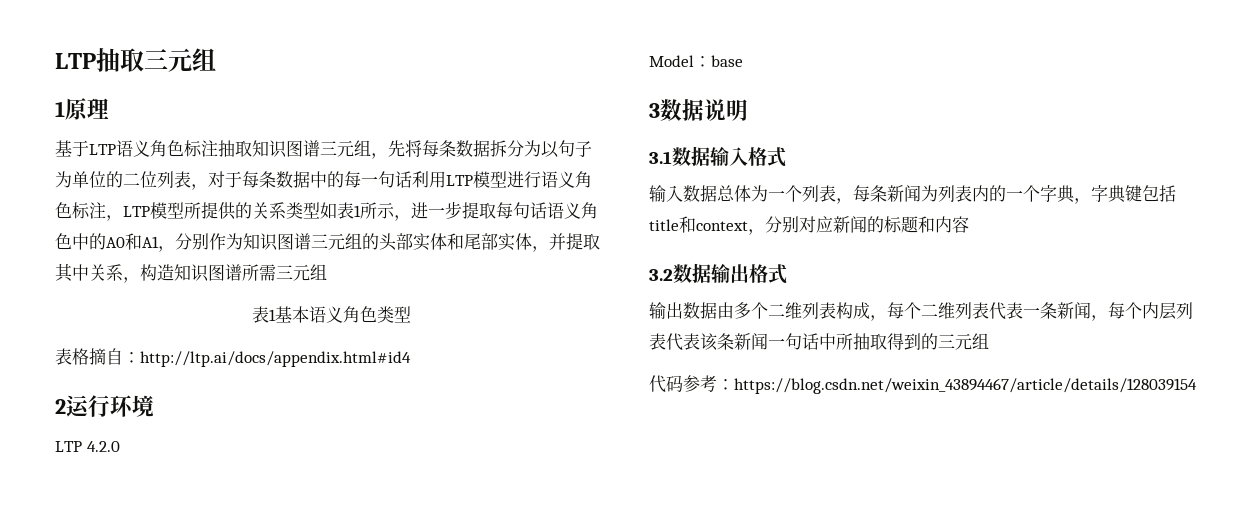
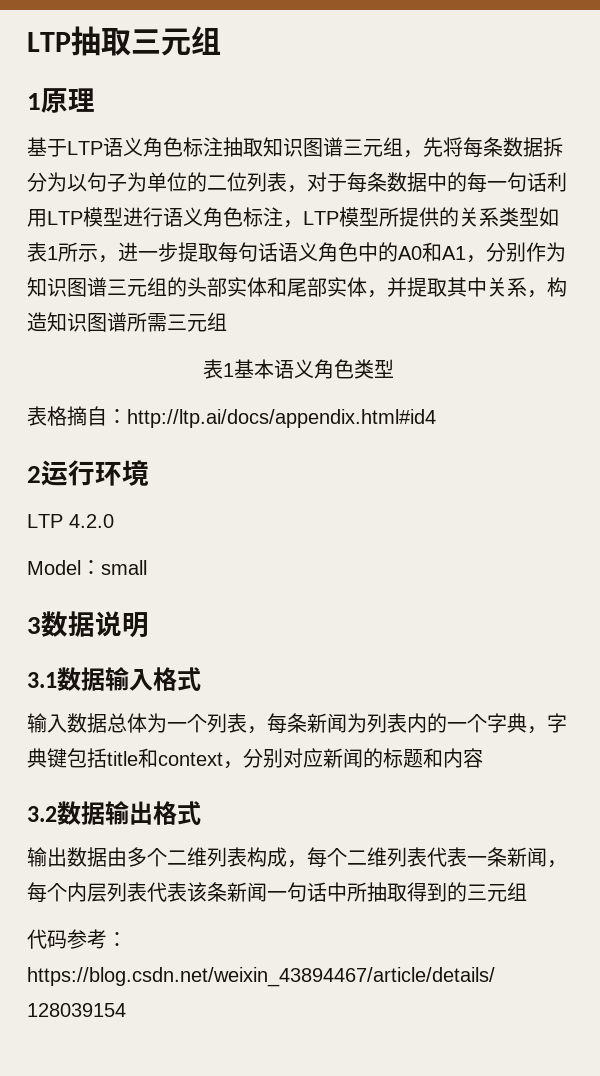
[711,55,743,67] base -> [101,560,147,575] small

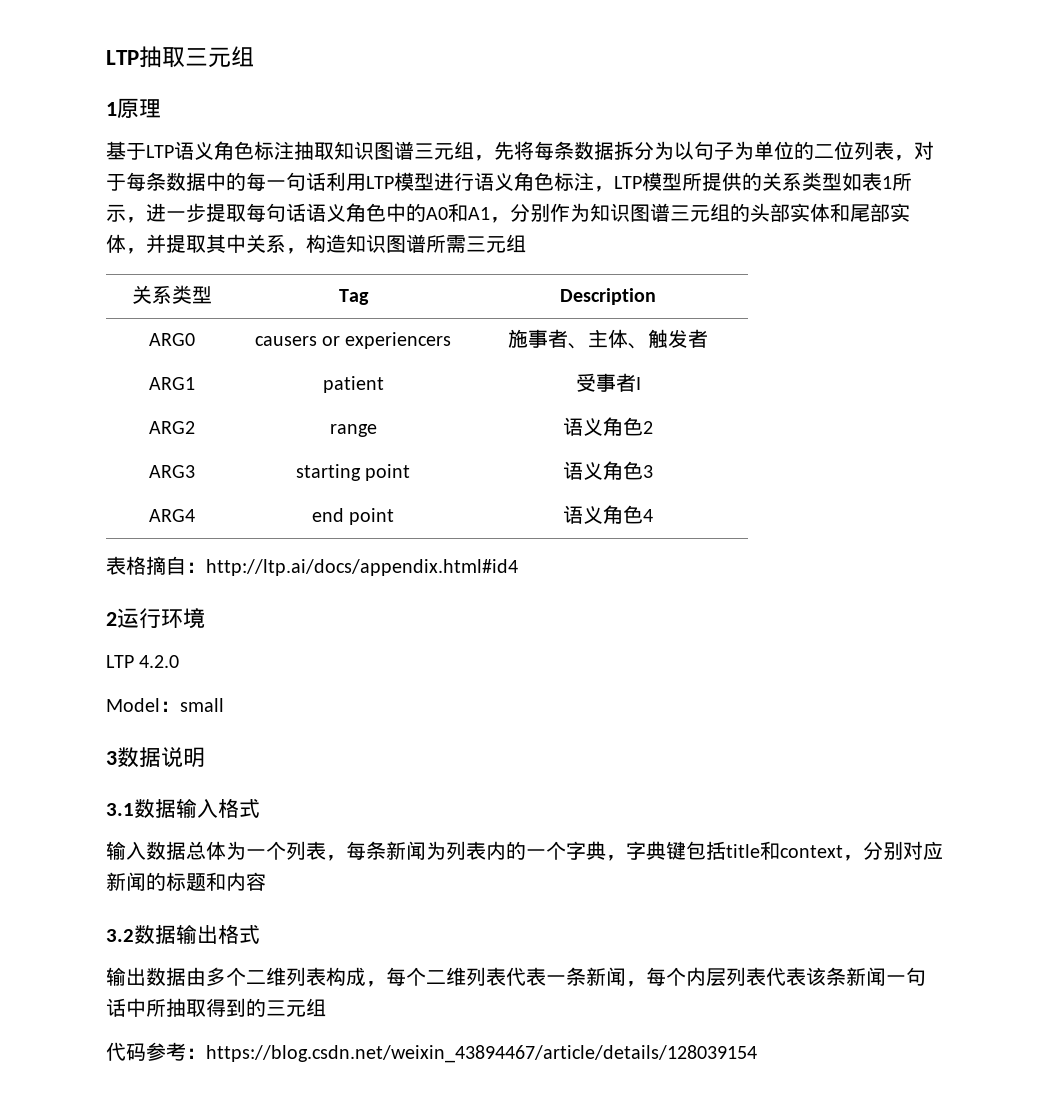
[202,359,394,379] // 表1基本语义角色类型 -> [132,285,212,304] [338,289,369,305] [560,288,656,305] [149,333,195,346] [254,332,452,349] [508,329,709,349] [149,377,195,390] [322,376,384,393] [575,373,641,392] [149,421,195,434] [329,424,377,437] [563,417,654,436] [149,465,195,478] [295,464,411,481] [563,461,654,480] [149,509,195,522] [311,508,395,525] [563,505,654,524] // 关系类型 | Tag | Description // ARG0 | causers or experiencers | 施事者、主体、触发者 // ARG1 | patient | 受事者I // ARG2 | range | 语义角色2 // ARG3 | starting point | 语义角色3 // ARG4 | end point | 语义角色4

